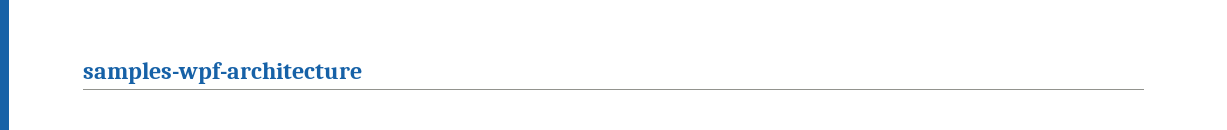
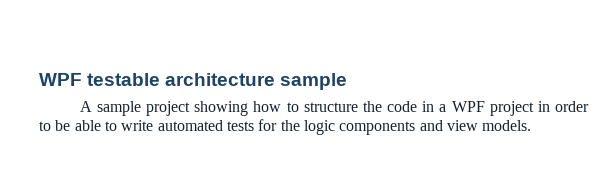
[83,62,362,84] samples-wpf-architecture -> [39,73,348,90] [79,101,589,116] [39,119,532,135] WPF testable architecture sample // A sample project showing how to structure the code in a WPF project in order to be able to write automated tests for the logic components and view models.

